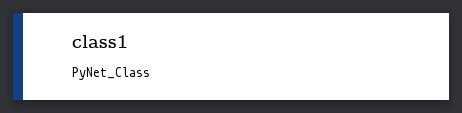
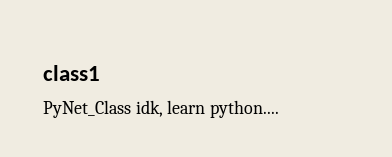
(150, 73) none -> [135,100,280,118] idk, learn python....

